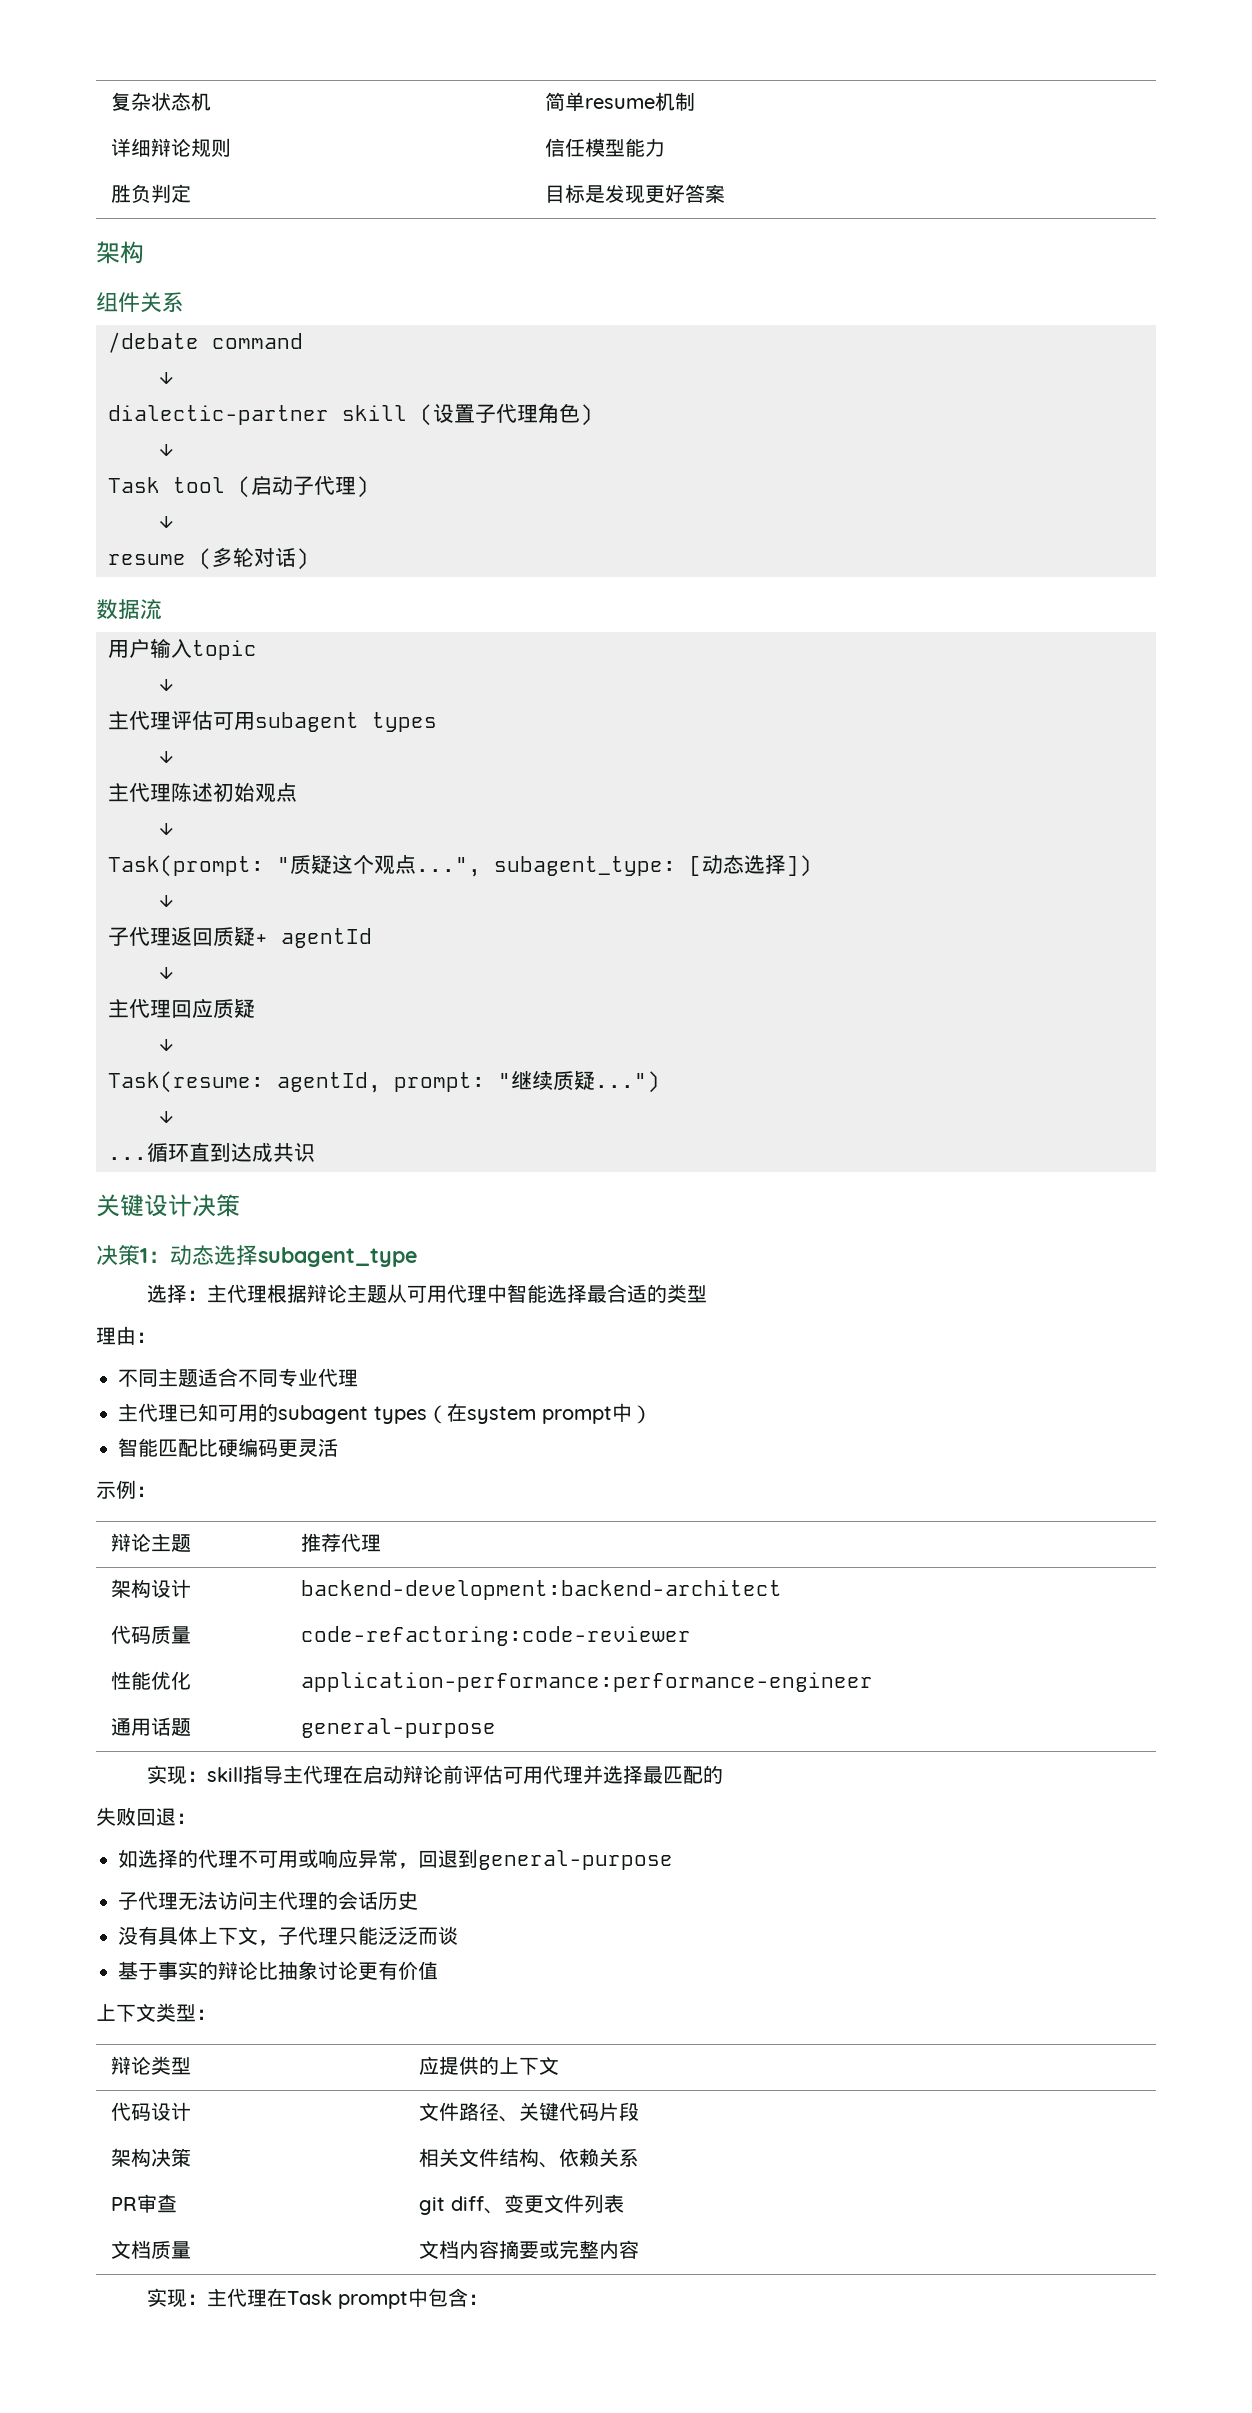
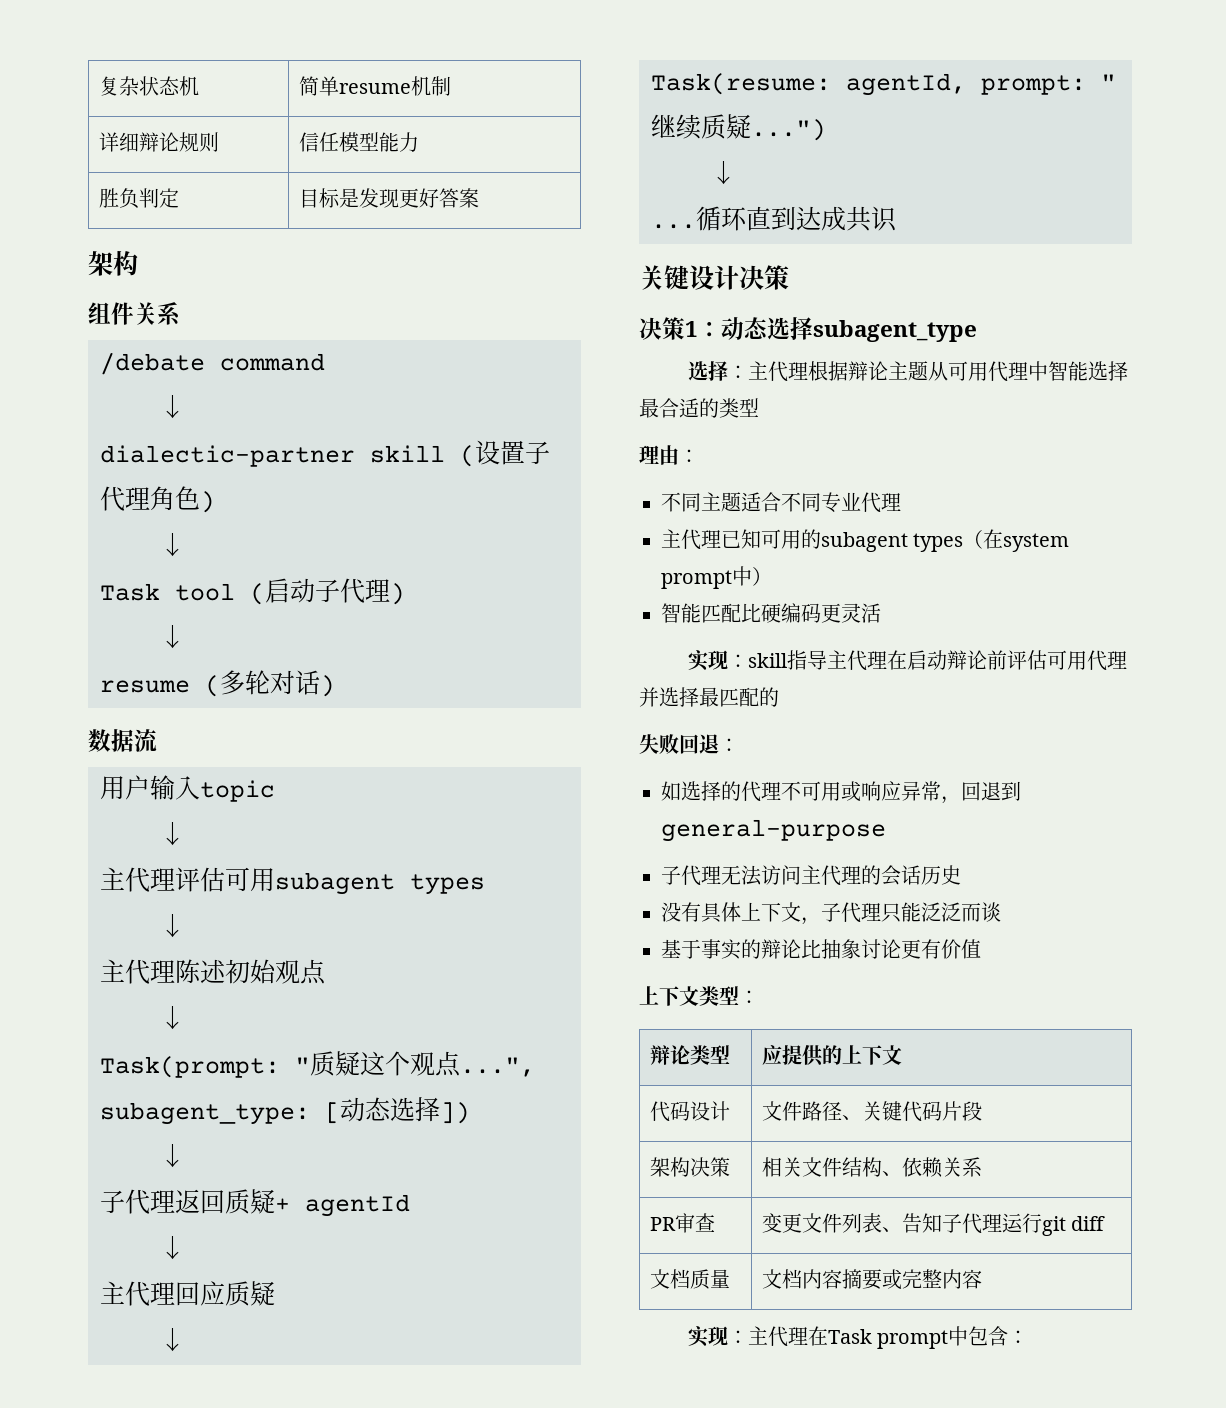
[96,1480,156,1499] [111,1533,192,1552] [301,1533,382,1552] [111,1579,192,1598] [301,1580,783,1600] [111,1625,192,1644] [301,1626,692,1646] [111,1671,192,1690] [301,1672,874,1692] [111,1717,192,1736] [301,1718,497,1738] // 示例： // 辩论主题 | 推荐代理 // 架构设计 | backend-development:backend-architect // 代码质量 | code-refactoring:code-reviewer // 性能优化 | application-performance:performance-engineer // 通用话题 | general-purpose -> (881, 613) none
[419,2196,505,2215] git diff、 -> (715, 1222) none
(625, 2203) none -> [881,1213,1106,1236] 、告知子代理运行git diff

